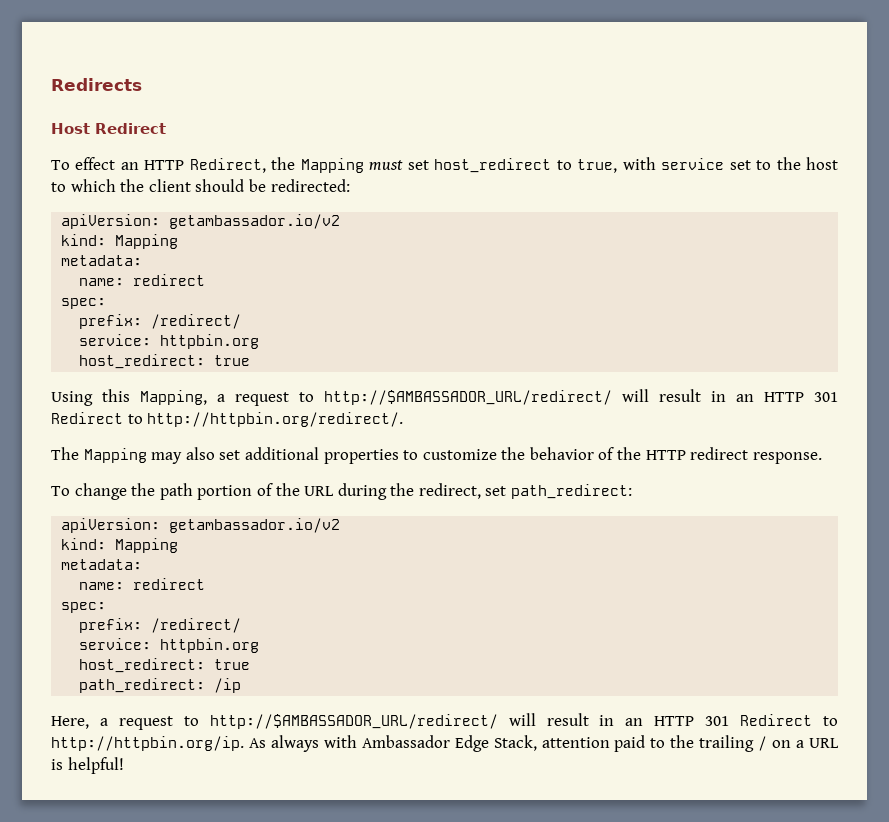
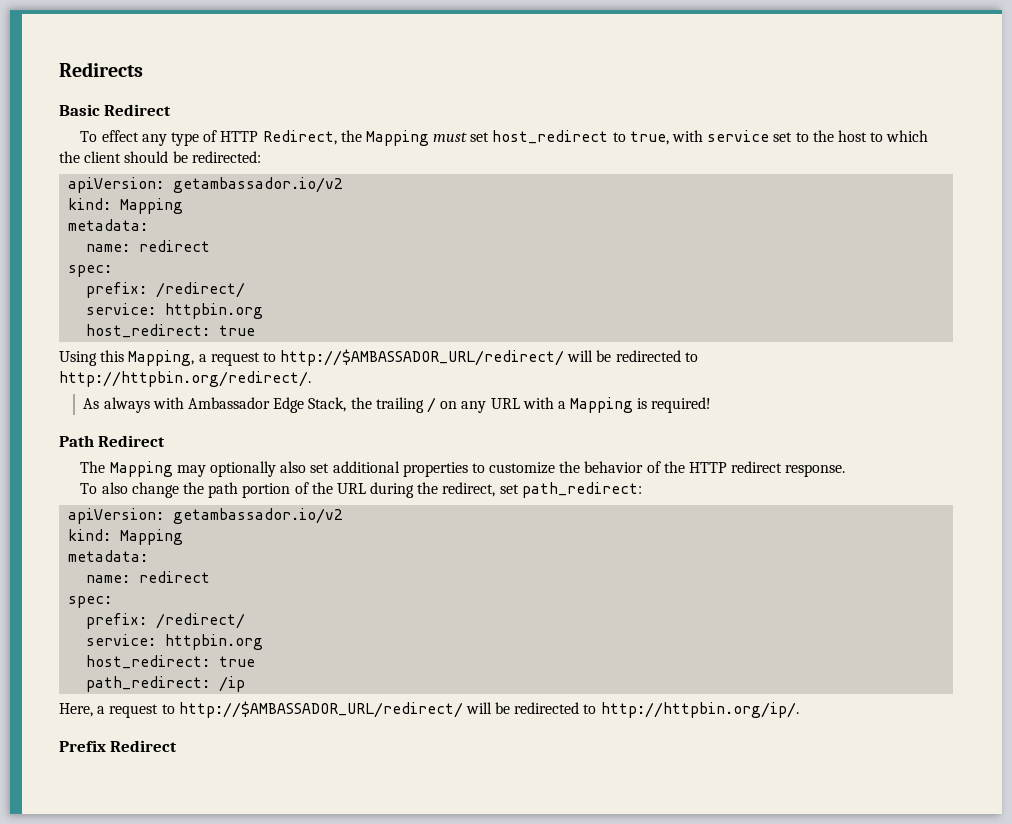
[51,123,90,134] Host -> [59,104,100,116] Basic
[120,162,139,170] an -> [141,130,218,146] any type of
[659,389,838,402] [51,412,404,427] result in an HTTP 301 Redirect to http://httpbin.org/redirect/. -> [596,350,698,362] [59,371,311,387] [83,397,712,413] [59,435,166,447] be redirected to http://httpbin.org/redirect/. // As always with Ambassador Edge Stack, the trailing / on any URL with a Mapping is required! // Path Redirect
(183, 458) none -> [210,461,277,477] optionally
(70, 491) none -> [101,482,128,494] also
[546,713,838,726] [51,735,839,752] [51,757,124,774] result in an HTTP 301 Redirect to http://httpbin.org/ip. As always with Ambassador Edge Stack, attention paid to the trailing / on a URL is helpful! -> [495,702,799,718] [59,740,178,752] be redirected to http://httpbin.org/ip/. // Prefix Redirect

